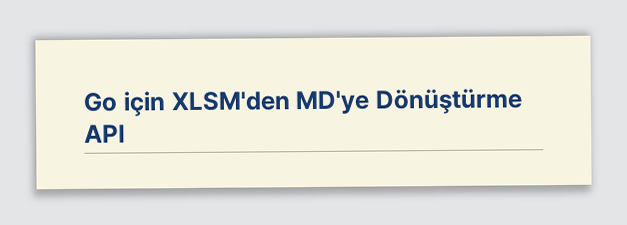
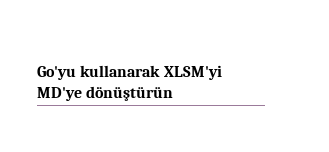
[83,88,523,117] [84,124,126,143] Go için XLSM'den MD'ye Dönüştürme API -> [37,65,222,80] [37,86,174,101] Go'yu kullanarak XLSM'yi MD'ye dönüştürün

